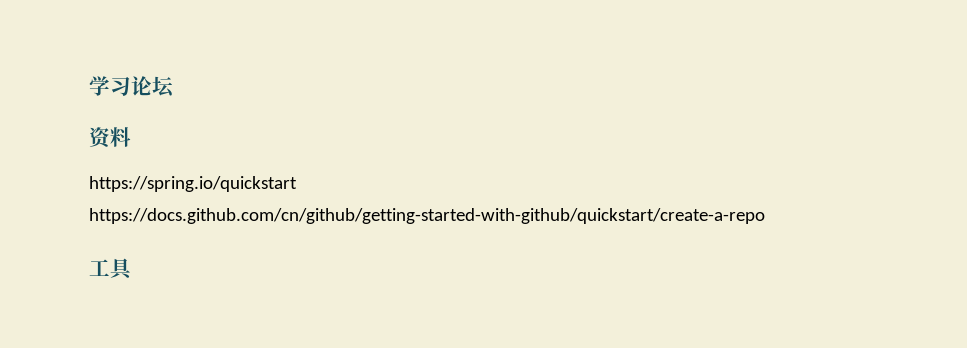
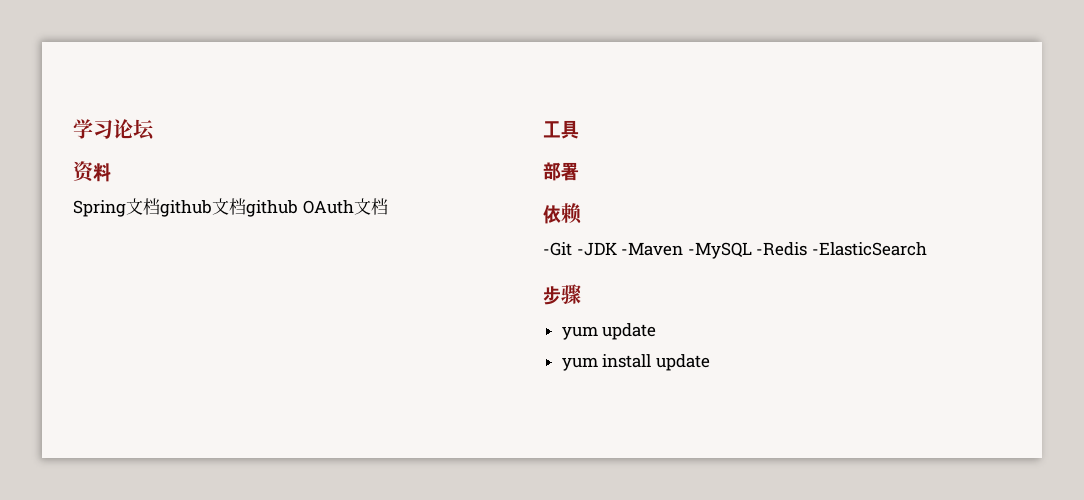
[89,176,297,192] [89,208,765,224] [89,258,133,280] https://spring.io/quickstart https://docs.github.com/cn/github/getting-started-with-github/quickstart/create-a-repo // 工具 -> [73,198,388,217] [543,120,579,139] [543,162,579,181] [543,203,582,224] [543,242,927,259] [543,284,581,305] [561,323,657,340] [561,354,710,371] Spring文档github文档github OAuth文档 // 工具 // 部署 // 依赖 // -Git -JDK -Maven -MySQL -Redis -ElasticSearch // 步骤 // yum update // yum install update

